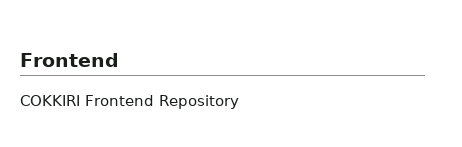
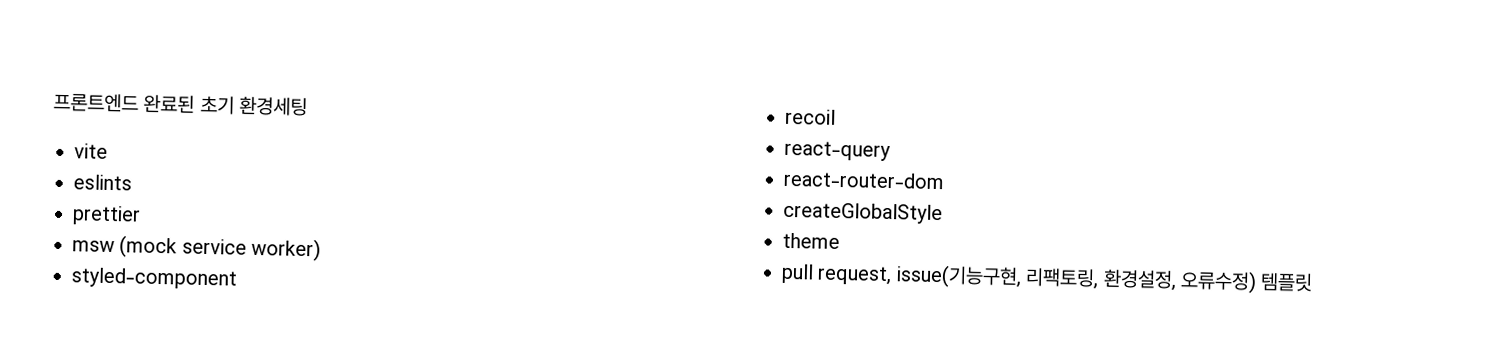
[20,53,119,67] [20,95,239,109] Frontend // COKKIRI Frontend Repository -> [53,92,309,117] [74,143,108,159] [73,174,132,191] [72,205,141,226] [72,235,322,262] [71,267,237,290] [785,108,836,125] [784,140,891,162] [783,170,945,190] [783,201,943,225] [782,232,840,250] [781,263,1314,294] 프론트엔드 완료된 초기 환경세팅 // vite // eslints // prettier // msw (mock service worker) // styled-component // recoil // react-query // react-router-dom // createGlobalStyle // theme // pull request, issue(기능구현, 리팩토링, 환경설정, 오류수정) 템플릿

